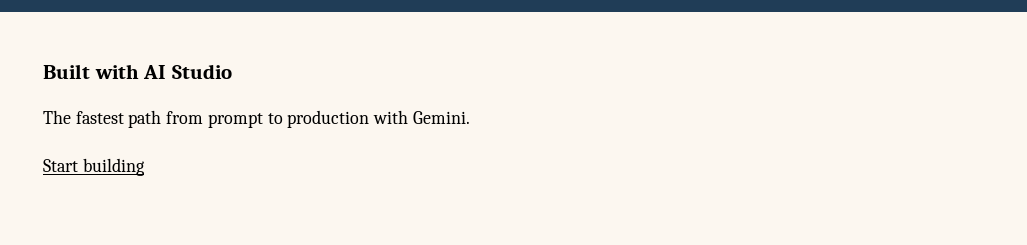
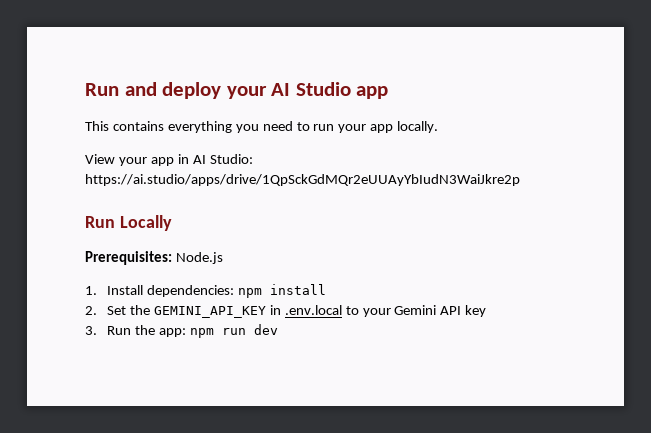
[43,64,232,79] [43,110,470,128] [43,158,145,176] Built with AI Studio // The fastest path from prompt to production with Gemini. // Start building -> [85,82,389,99] [85,121,439,133] [85,154,253,166] [85,174,520,186] [85,215,172,231] [85,251,223,265] [85,284,326,298] [85,305,487,318] [85,324,278,338] Run and deploy your AI Studio app // This contains everything you need to run your app locally. // View your app in AI Studio: https://ai.studio/apps/drive/1QpSckGdMQr2eUUAyYbIudN3WaiJkre2p // Run Locally // Prerequisites: Node.js // 1. Install dependencies: npm install // 2. Set the GEMINI_API_KEY in .env.local to your Gemini API key // 3. Run the app: npm run dev

